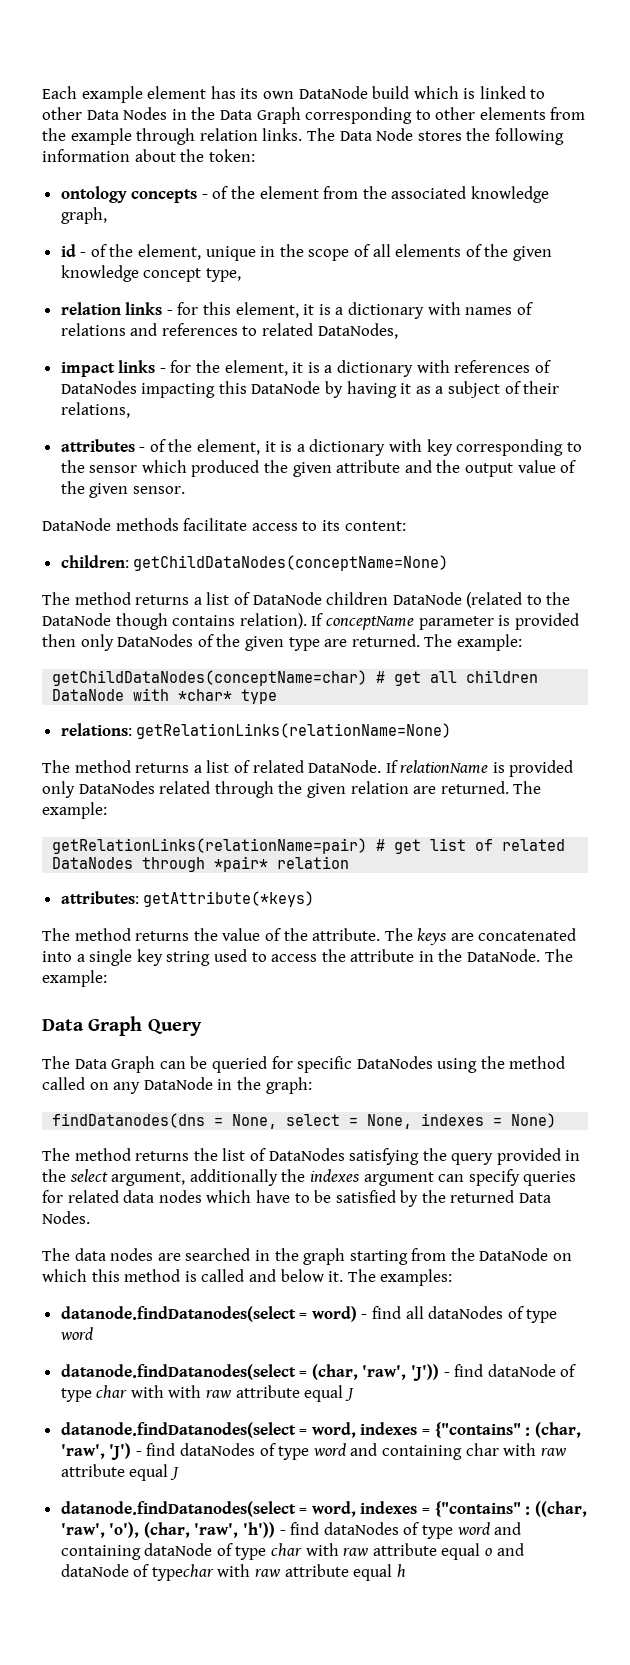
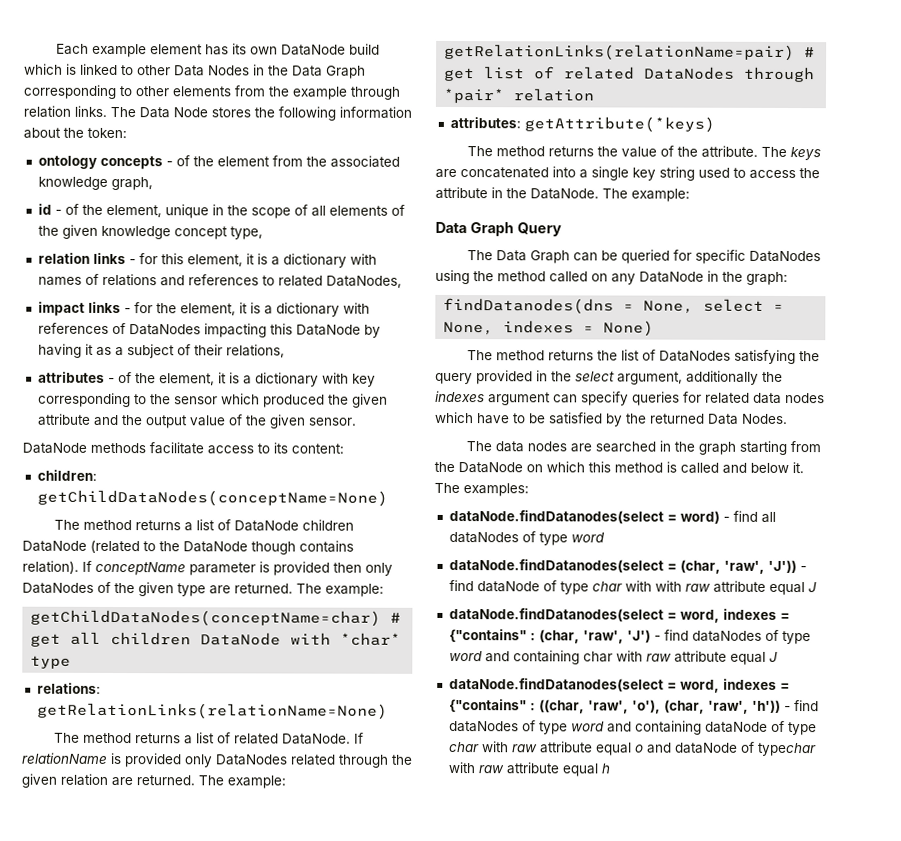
[60,1306,296,1322] datanode.findDatanodes(select -> [448,509,664,524] dataNode.findDatanodes(select
[60,1364,296,1380] datanode.findDatanodes(select -> [448,558,664,573] dataNode.findDatanodes(select
[60,1422,296,1438] datanode.findDatanodes(select -> [448,607,664,622] dataNode.findDatanodes(select
[60,1501,296,1517] datanode.findDatanodes(select -> [448,677,664,692] dataNode.findDatanodes(select

